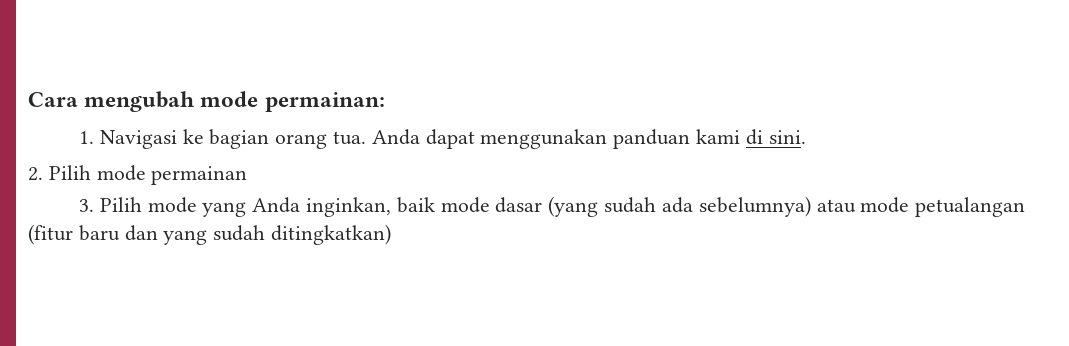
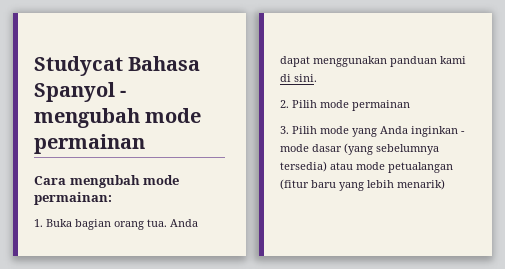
(28, 99) none -> [34,56,201,76] [34,82,127,102] [34,108,202,128] [34,134,145,154] Studycat Bahasa Spanyol - mengubah mode permainan //
[99,129,204,149] Navigasi ke -> [46,219,72,227] Buka
[306,197,435,217] inginkan, baik -> [411,126,465,137] inginkan -
[604,196,811,217] sudah ada sebelumnya) -> [376,144,439,155] [280,161,327,172] sebelumnya tersedia)
[124,224,392,245] dan yang sudah ditingkatkan) -> [339,179,445,191] yang lebih menarik)

